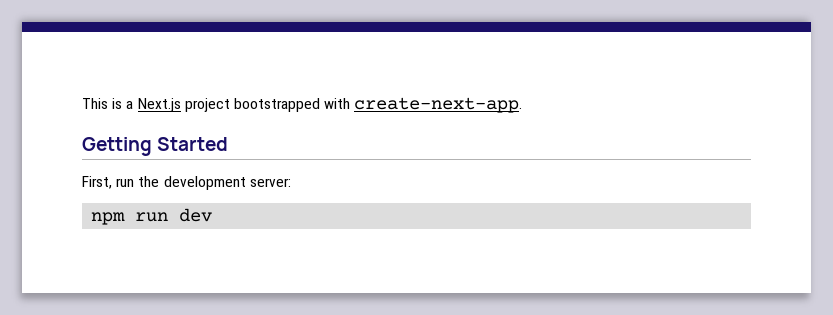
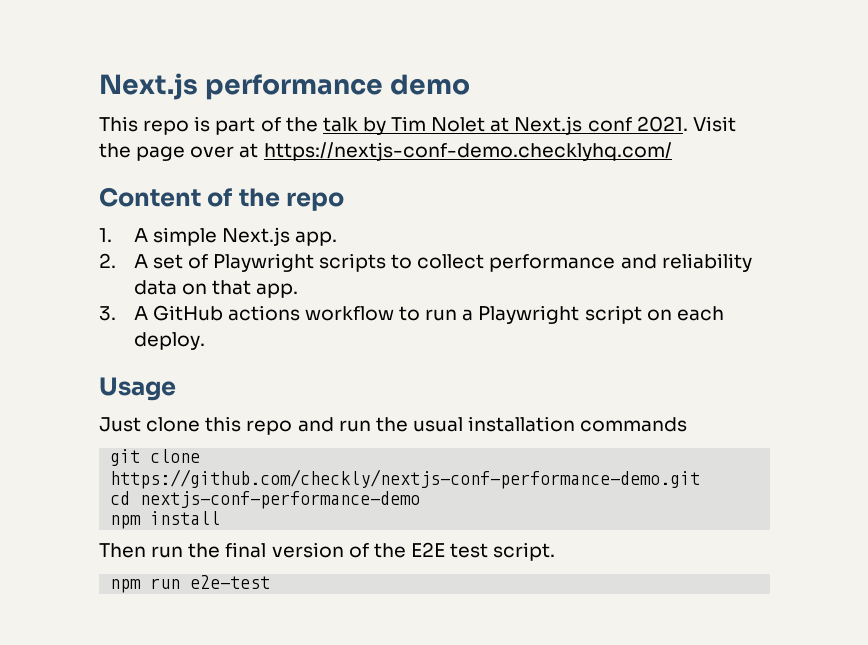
[82,97,523,113] [82,137,229,156] [82,176,291,190] This is a Next.js project bootstrapped with create-next-app. // Getting Started // First, run the development server: -> [99,73,471,100] [99,116,736,135] [99,142,672,161] [99,187,345,211] [99,227,337,246] [99,253,752,272] [133,280,298,298] [99,305,724,324] [133,332,205,350] [99,377,176,401] [99,416,688,435] [110,449,201,466] [110,469,701,489] [110,491,421,509] [110,511,221,529] [99,542,556,561] Next.js performance demo // This repo is part of the talk by Tim Nolet at Next.js conf 2021. Visit the page over at https://nextjs-conf-demo.checklyhq.com/ // Content of the repo // 1. A simple Next.js app. // 2. A set of Playwright scripts to collect performance and reliability data on that app. // 3. A GitHub actions workflow to run a Playwright script on each deploy. // Usage // Just clone this repo and run the usual installation commands // git clone https://github.com/checkly/nextjs-conf-performance-demo.git // cd nextjs-conf-performance-demo // npm install // Then run the final version of the E2E test script.
[179,208,213,222] dev -> [190,575,271,589] e2e-test

